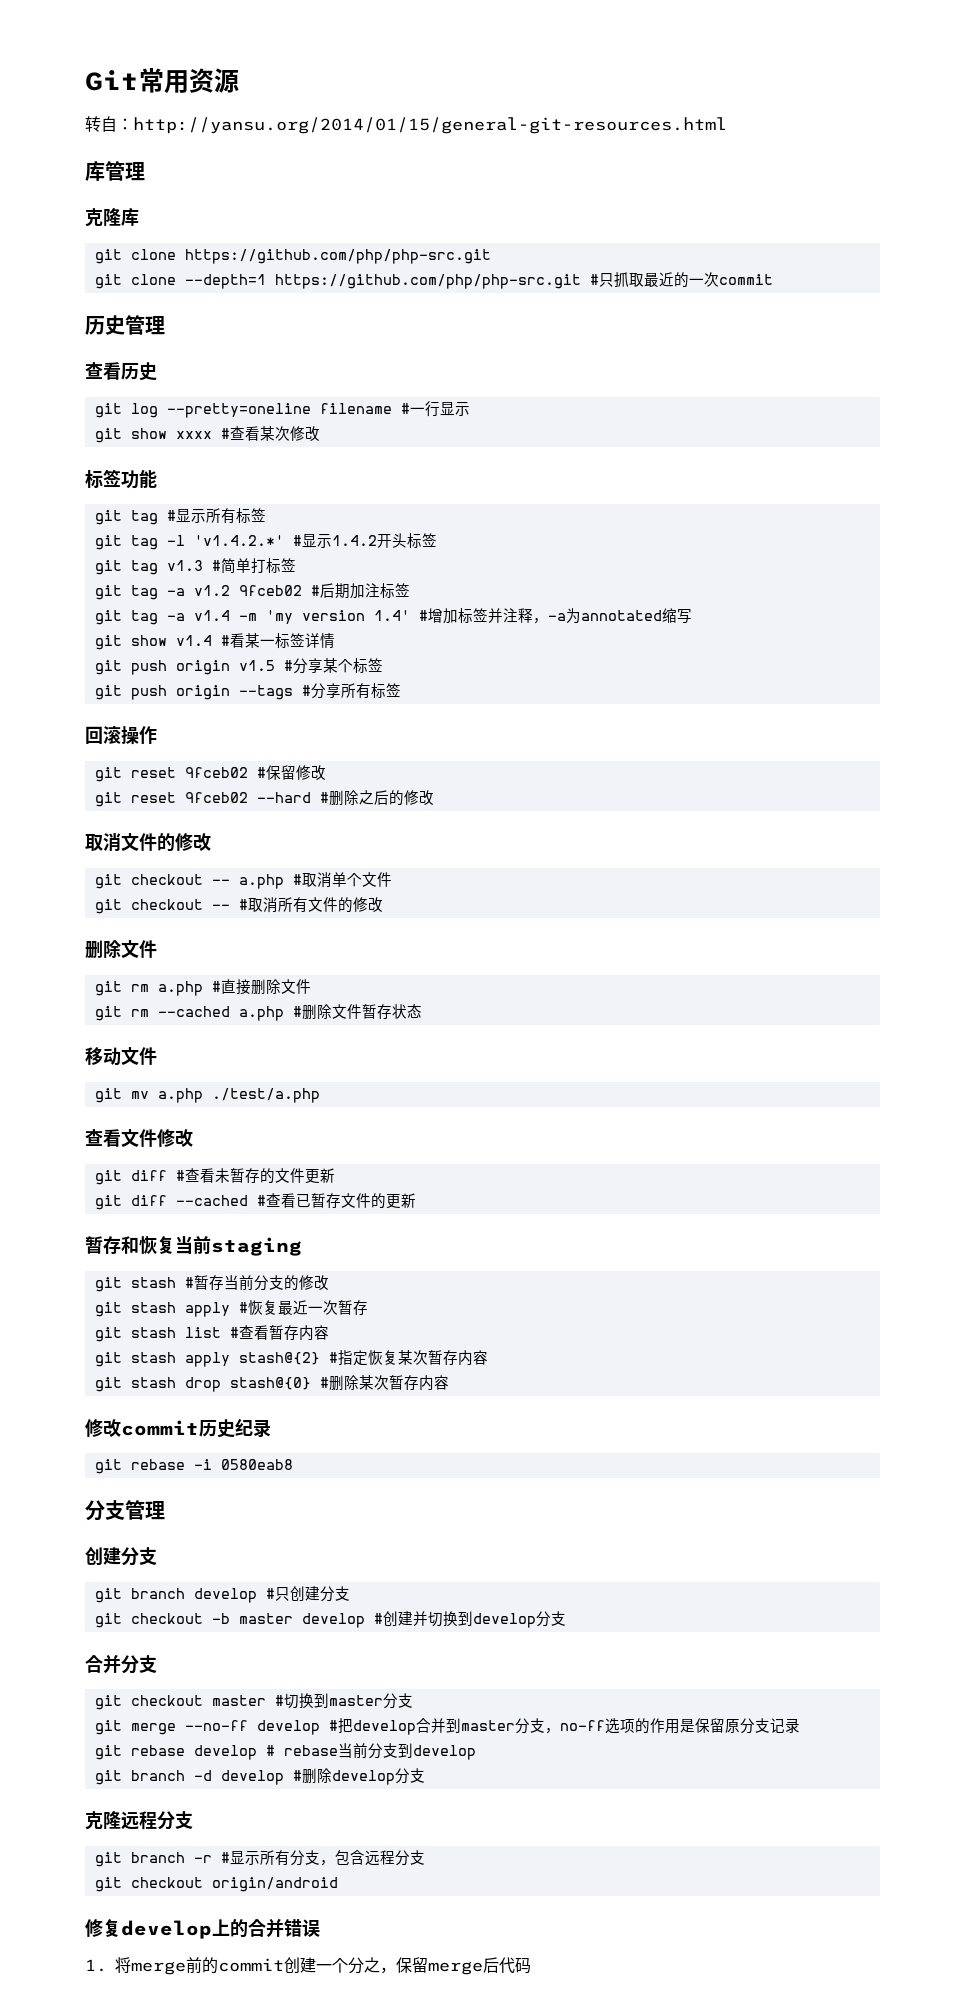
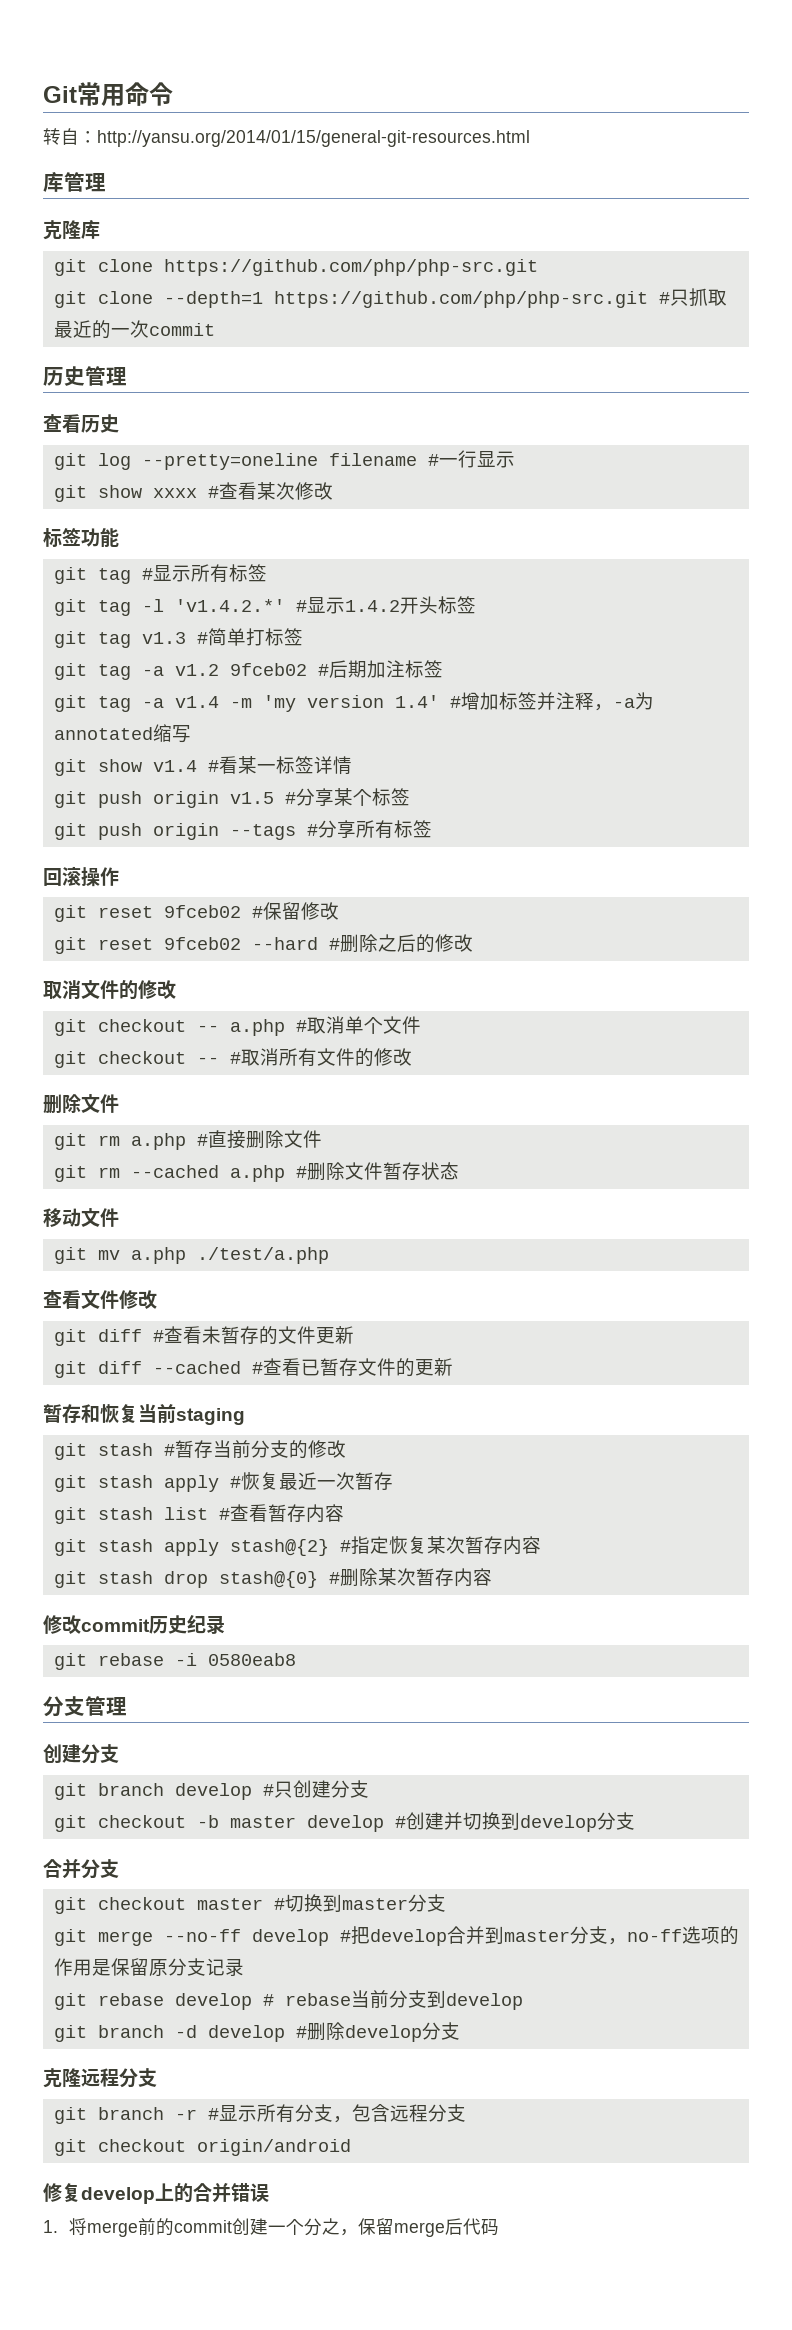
[189,68,239,93] 资源 -> [125,82,173,106] 命令

